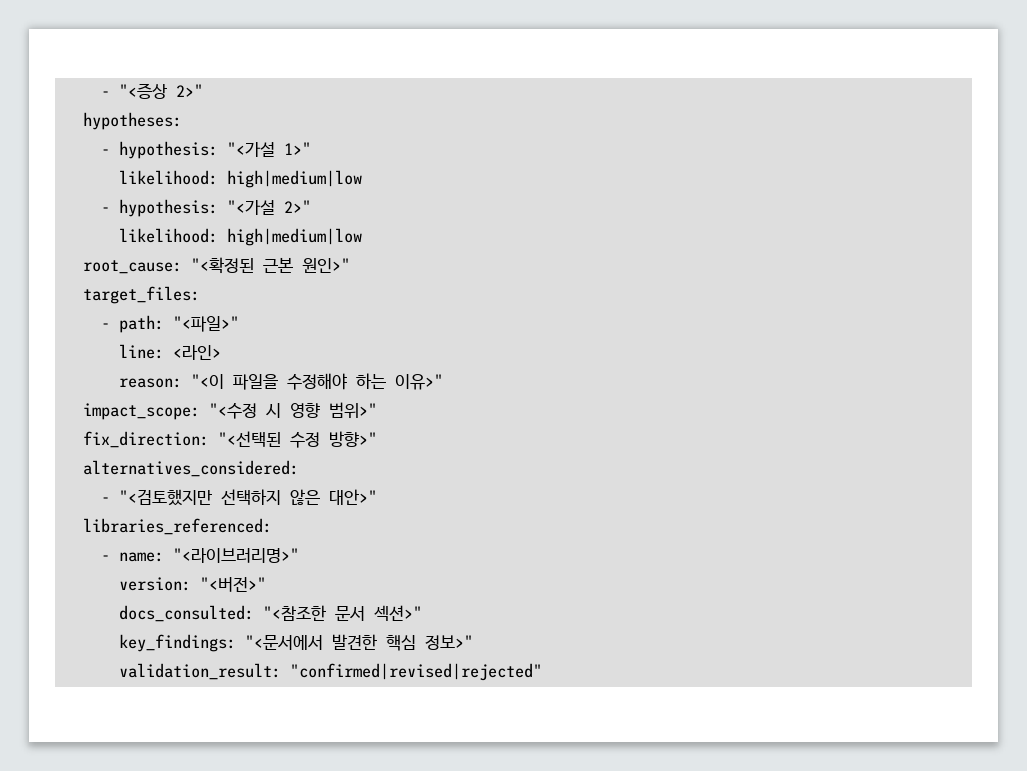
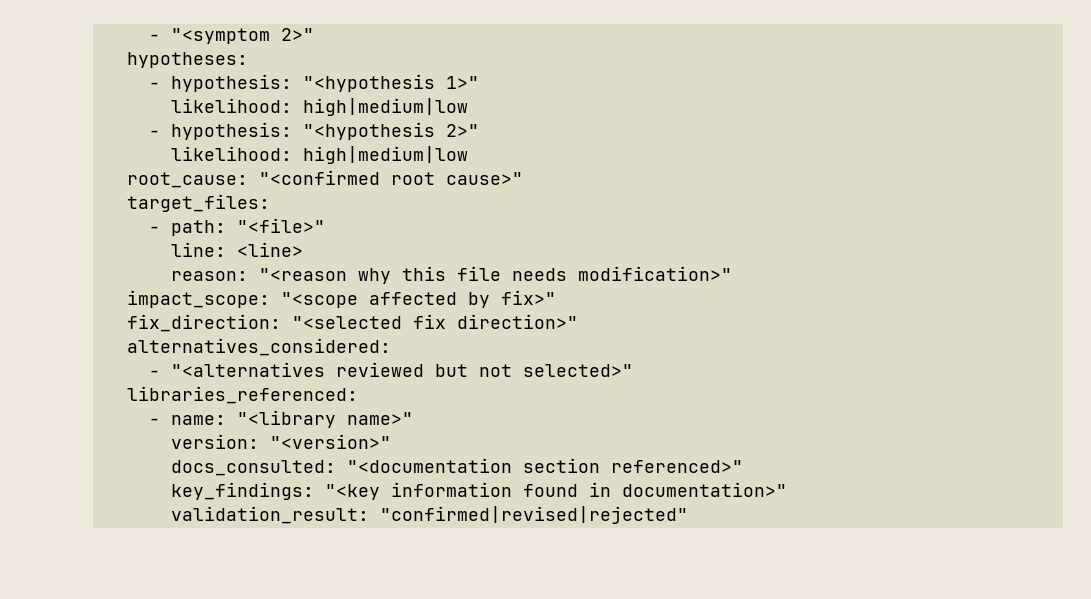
[100,83,167,99] - "<증상 -> [149,28,270,44] - "<symptom
[226,142,275,157] "<가설 -> [303,74,435,92] "<hypothesis
[226,200,275,215] "<가설 -> [303,122,435,140] "<hypothesis
[190,257,350,274] "<확정된 근본 원인>" -> [259,170,523,185] "<confirmed root cause>"
[172,316,239,332] "<파일>" -> [237,218,325,233] "<file>"
[172,345,221,360] <라인> -> [237,242,303,257] <line>
[190,373,443,390] [82,402,377,420] [82,431,377,448] [82,460,299,477] [100,489,377,506] "<이 파일을 수정해야 하는 이유>" // impact_scope: "<수정 시 영향 범위>" // fix_direction: "<선택된 수정 방향>" // alternatives_considered: // - "<검토했지만 선택하지 않은 대안>" -> [259,266,732,284] [127,290,556,308] [127,314,578,332] [127,338,391,356] [149,362,633,377] "<reason why this file needs modification>" // impact_scope: "<scope affected by fix>" // fix_direction: "<selected fix direction>" // alternatives_considered: // - "<alternatives reviewed but not selected>"
[172,548,299,563] "<라이브러리명>" -> [237,410,413,428] "<library name>"
[199,577,266,592] "<버전>" -> [270,434,391,449] "<version>"
[262,605,422,621] [118,634,473,652] "<참조한 문서 섹션>" // key_findings: "<문서에서 발견한 핵심 정보>" -> [347,458,743,473] [171,482,787,500] "<documentation section referenced>" // key_findings: "<key information found in documentation>"

